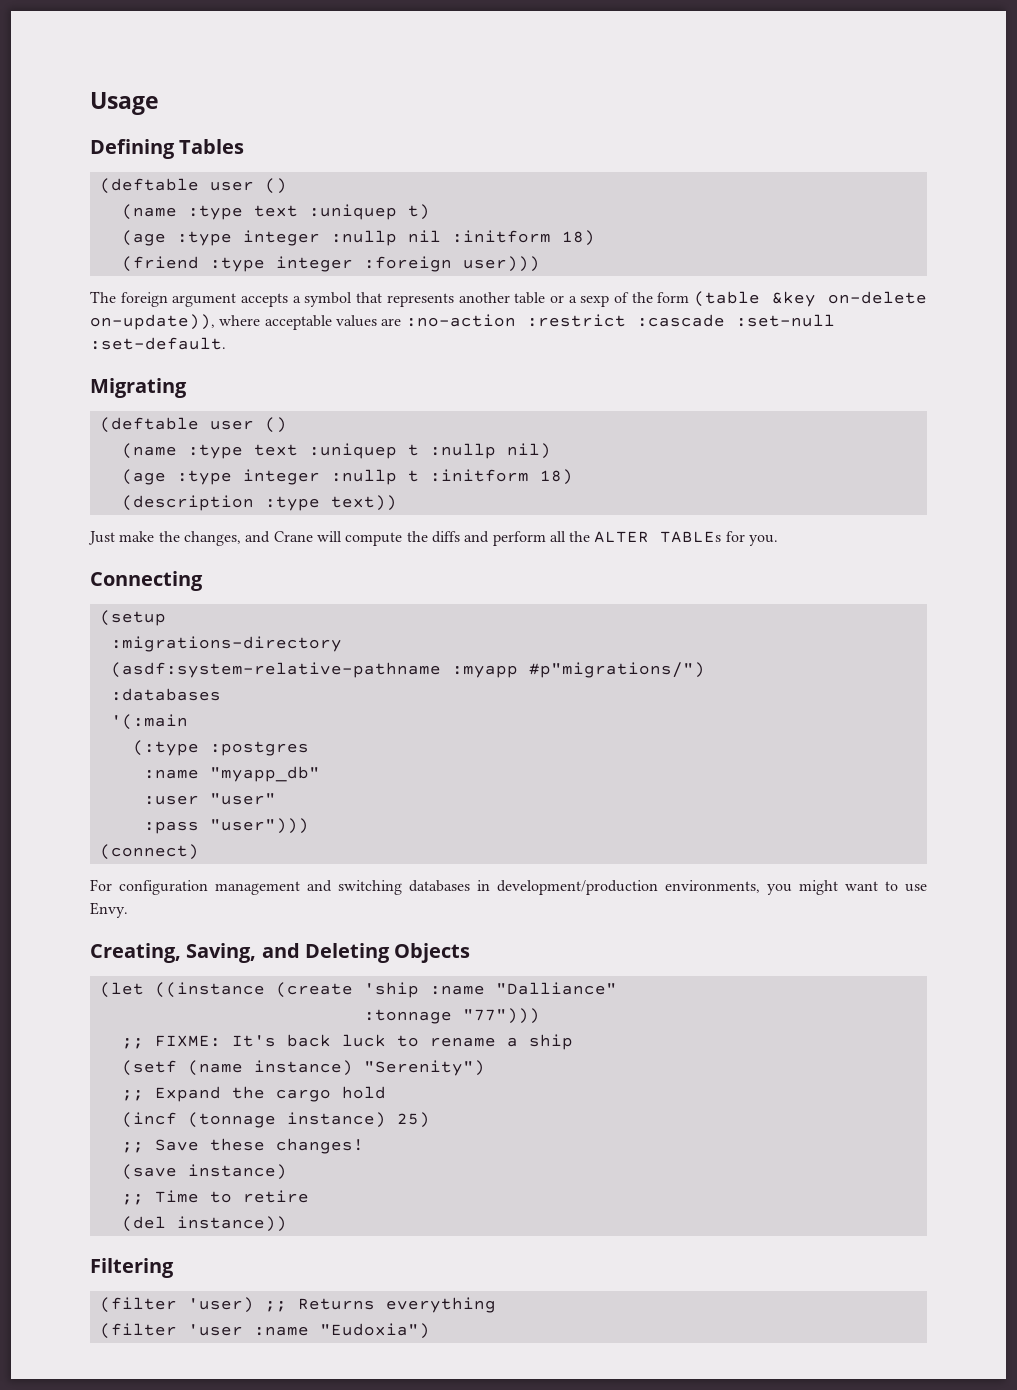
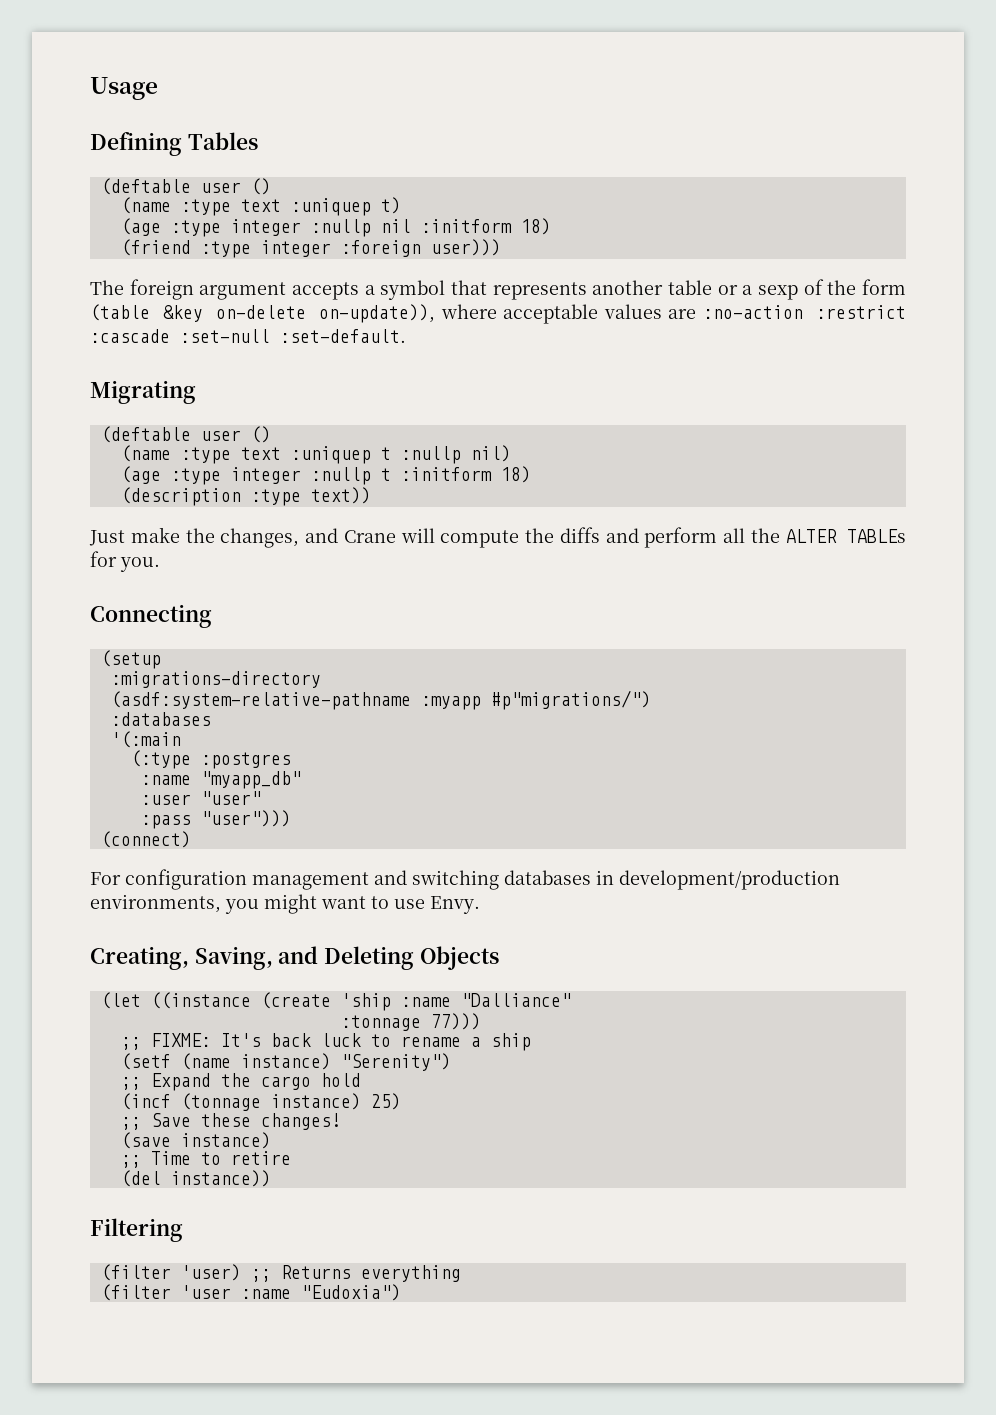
[462,1008,540,1024] "77"))) -> [430,1013,481,1030] 77)))

